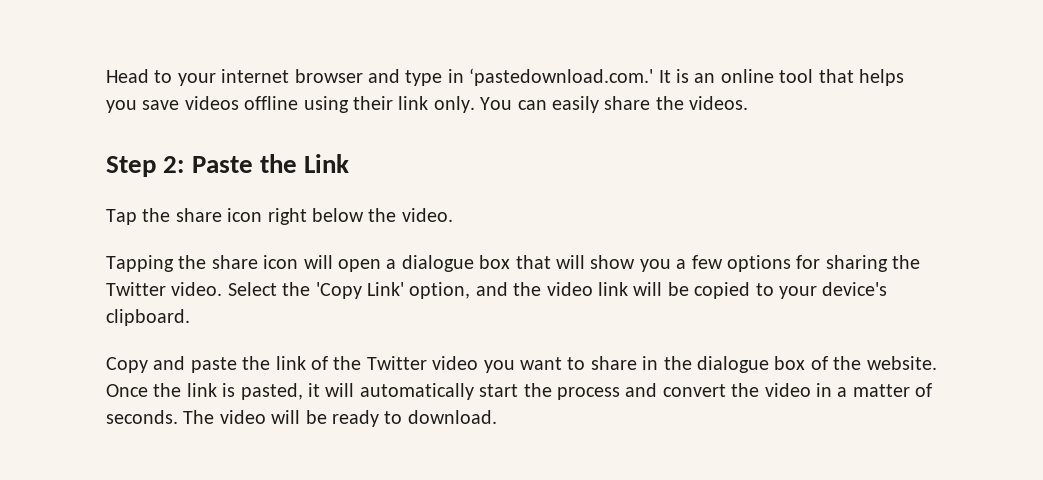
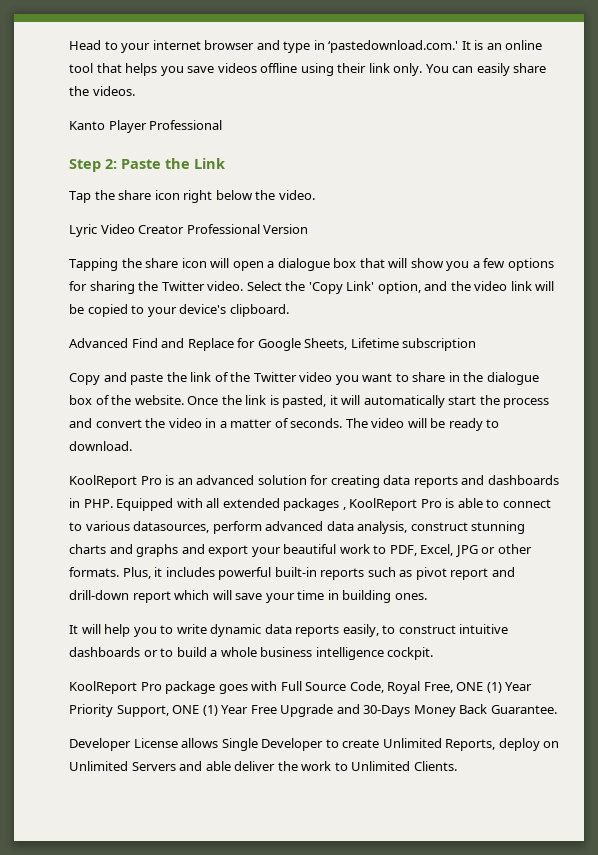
(749, 103) none -> [69,120,223,133] // Kanto Player Professional
(453, 215) none -> [69,224,309,237] // Lyric Video Creator Professional Version
(190, 317) none -> [69,338,477,351] // Advanced Find and Replace for Google Sheets, Lifetime subscription
(497, 417) none -> [69,475,559,488] [69,498,551,511] [69,521,526,534] [69,544,532,557] [69,567,515,580] [69,590,427,603] [69,624,509,637] [69,647,434,660] [69,681,533,694] [69,704,557,717] [69,738,560,751] [69,761,457,771] // KoolReport Pro is an advanced solution for creating data reports and dashboards in PHP. Equipped with all extended packages , KoolReport Pro is able to connect to various datasources, perform advanced data analysis, construct stunning charts and graphs and export your beautiful work to PDF, Excel, JPG or other formats. Plus, it includes powerful built-in reports such as pivot report and drill-down report which will save your time in building ones. // It will help you to write dynamic data reports easily, to construct intuitive dashboards or to build a whole business intelligence cockpit. // KoolReport Pro package goes with Full Source Code, Royal Free, ONE (1) Year Priority Support, ONE (1) Year Free Upgrade and 30-Days Money Back Guarantee. // Developer License allows Single Developer to create Unlimited Reports, deploy on Unlimited Servers and able deliver the work to Unlimited Clients.

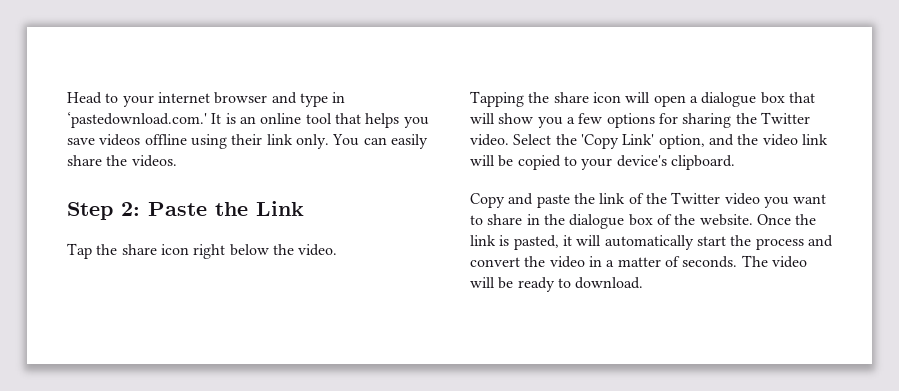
[69,120,223,133] // Kanto Player Professional -> (177, 161) none
[69,224,309,237] // Lyric Video Creator Professional Version -> (338, 250) none
[69,338,477,351] // Advanced Find and Replace for Google Sheets, Lifetime subscription -> (735, 162) none
[69,475,559,488] [69,498,551,511] [69,521,526,534] [69,544,532,557] [69,567,515,580] [69,590,427,603] [69,624,509,637] [69,647,434,660] [69,681,533,694] [69,704,557,717] [69,738,560,751] [69,761,457,771] // KoolReport Pro is an advanced solution for creating data reports and dashboards in PHP. Equipped with all extended packages , KoolReport Pro is able to connect to various datasources, perform advanced data analysis, construct stunning charts and graphs and export your beautiful work to PDF, Excel, JPG or other formats. Plus, it includes powerful built-in reports such as pivot report and drill-down report which will save your time in building ones. // It will help you to write dynamic data reports easily, to construct intuitive dashboards or to build a whole business intelligence cockpit. // KoolReport Pro package goes with Full Source Code, Royal Free, ONE (1) Year Priority Support, ONE (1) Year Free Upgrade and 30-Days Money Back Guarantee. // Developer License allows Single Developer to create Unlimited Reports, deploy on Unlimited Servers and able deliver the work to Unlimited Clients. -> (644, 283) none

